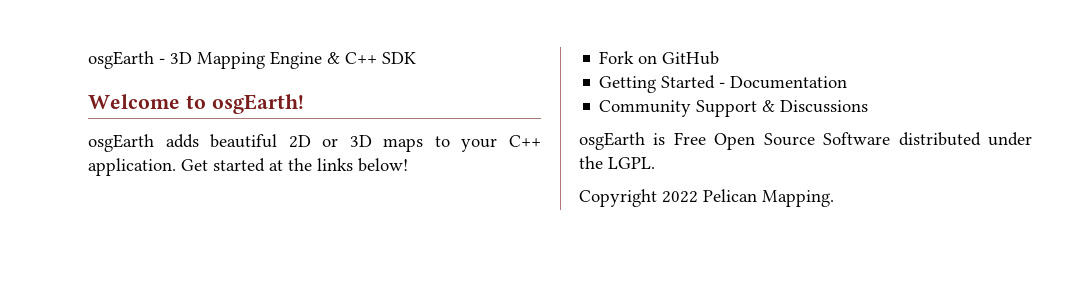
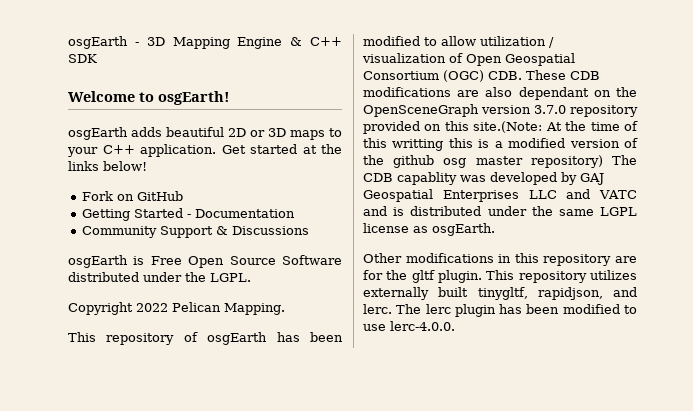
(834, 198) none -> [68,332,343,345] [363,36,554,48] [362,53,575,66] [363,70,600,82] [363,87,637,100] [363,104,638,117] [363,121,638,134] [363,138,638,151] [363,155,637,168] [363,172,604,185] [363,189,637,202] [363,206,637,216] [363,223,495,236] [363,253,637,266] [363,270,637,283] [363,287,637,300] [363,304,637,317] [363,321,455,331] // This repository of osgEarth has been modified to allow utilization / visualization of Open Geospatial Consortium (OGC) CDB. These CDB modifications are also dependant on the OpenSceneGraph version 3.7.0 repository provided on this site.(Note: At the time of this writting this is a modified version of the github osg master repository) The CDB capablity was developed by GAJ Geospatial Enterprises LLC and VATC and is distributed under the same LGPL license as osgEarth. // Other modifications in this repository are for the gltf plugin. This repository utilizes externally built tinygltf, rapidjson, and lerc. The lerc plugin has been modified to use lerc-4.0.0.

